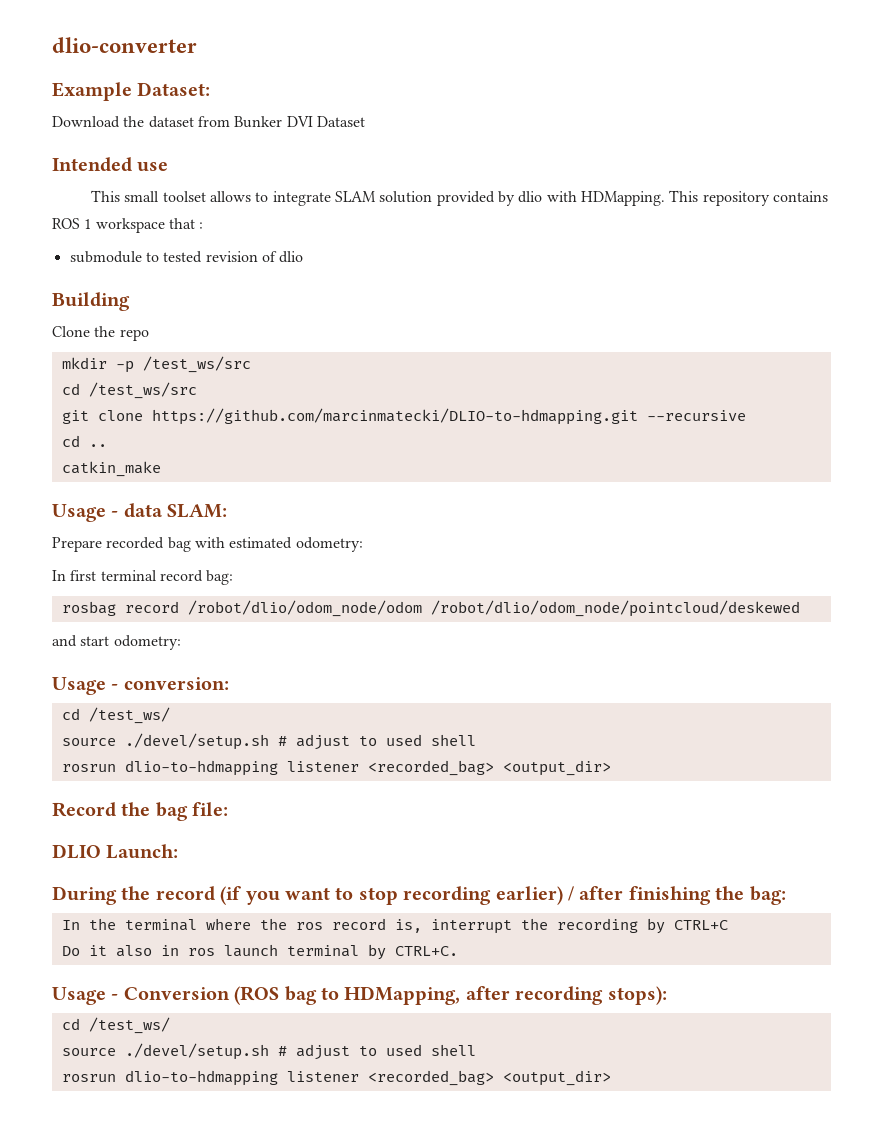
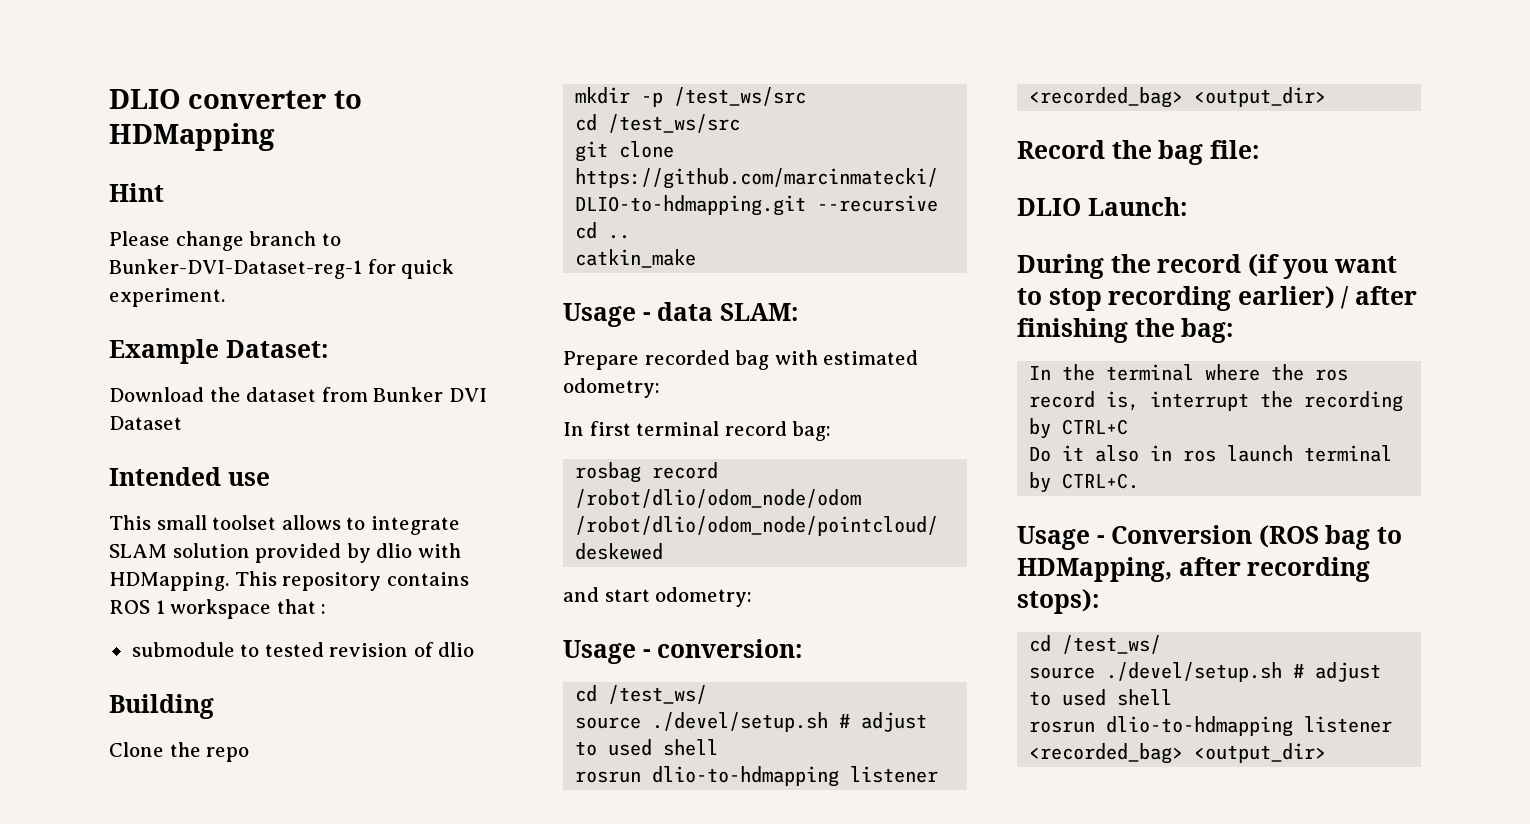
[52,37,197,53] dlio-converter -> [109,89,362,109] [109,123,275,151] [109,183,164,202] [109,231,341,251] [109,259,455,279] [109,288,225,307] DLIO converter to HDMapping // Hint // Please change branch to Bunker-DVI-Dataset-reg-1 for quick experiment.

